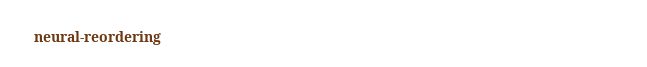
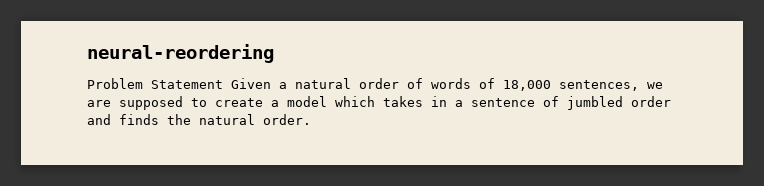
(161, 38) none -> [87,78,663,91] [87,96,671,110] [87,114,311,125] // Problem Statement Given a natural order of words of 18,000 sentences, we are supposed to create a model which takes in a sentence of jumbled order and finds the natural order.

